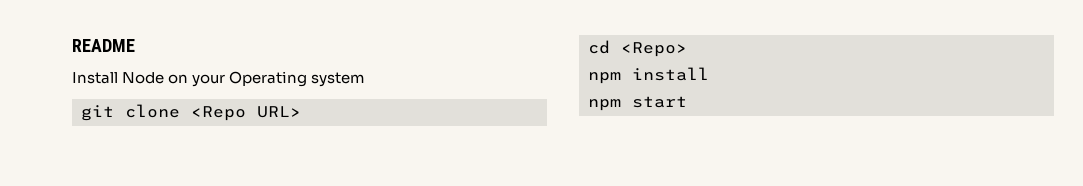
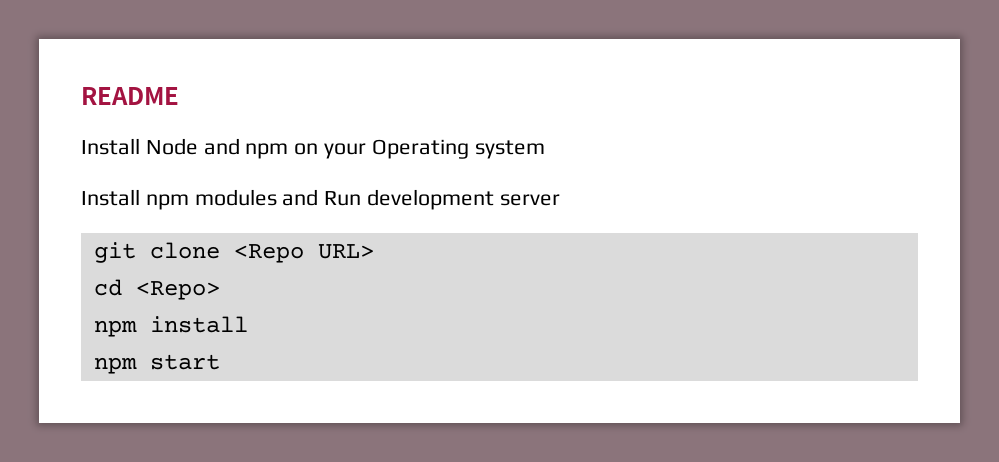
(165, 78) none -> [203,138,289,159] and npm
(366, 79) none -> [81,189,560,210] // Install npm modules and Run development server

